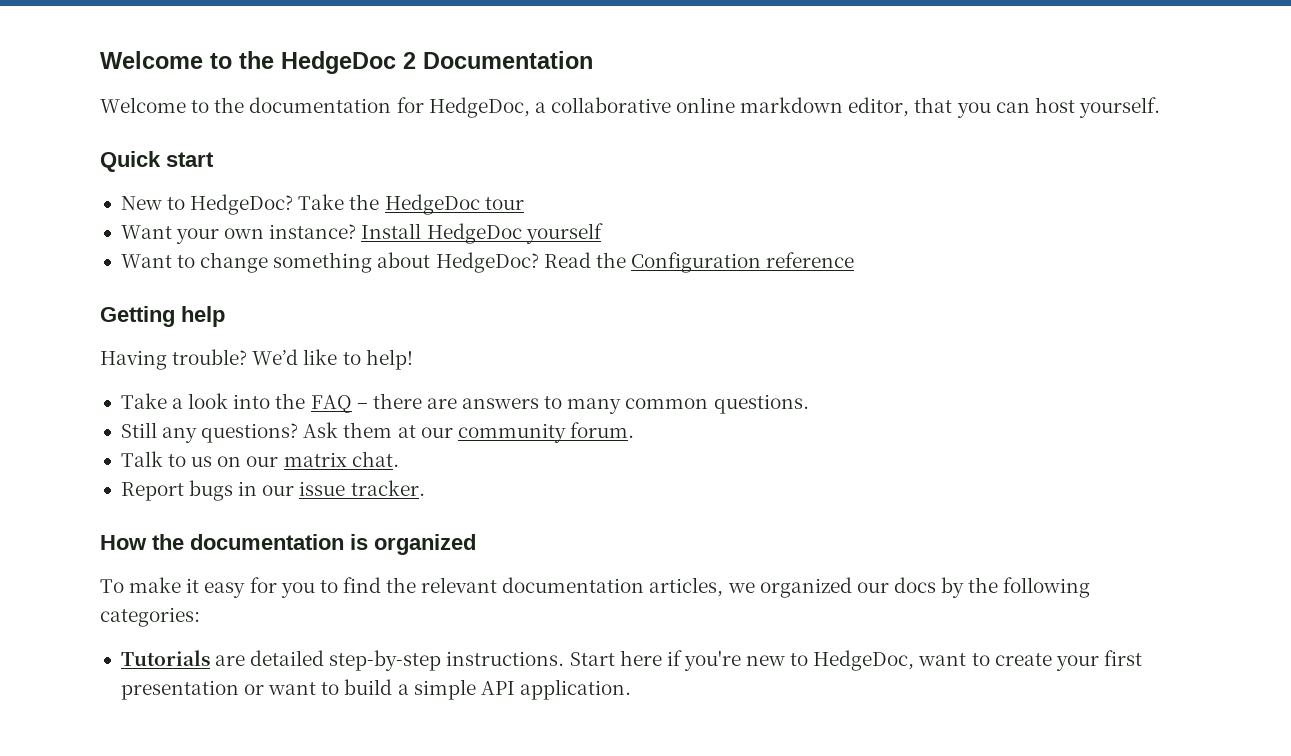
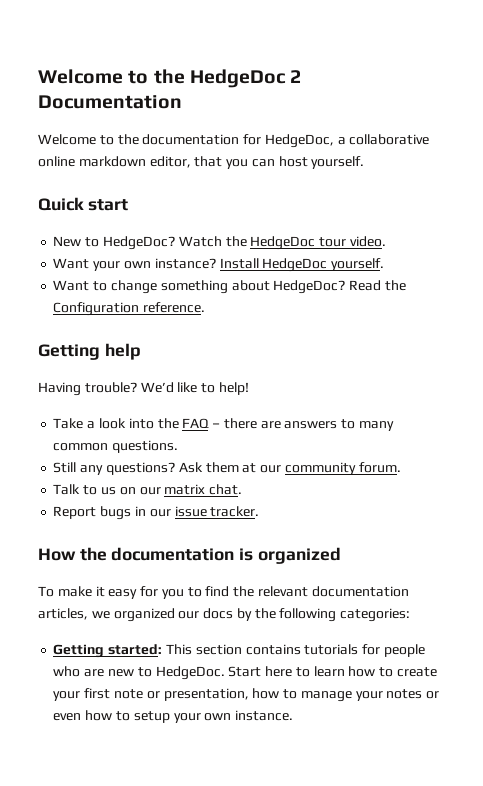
[298,194,345,210] Take -> [178,236,222,247] Watch
(524, 203) none -> [349,236,386,247] video.
[525,223,603,244] yourself -> [331,258,385,271] yourself.
[766,252,855,268] reference -> [143,302,206,313] reference.
[120,650,1142,671] [120,679,631,700] Tutorials are detailed step-by-step instructions. Start here if you're new to HedgeDoc, want to create your first presentation or want to build a simple API application. -> [53,644,425,658] [53,666,437,680] [53,688,440,702] [53,710,294,723] Getting started: This section contains tutorials for people who are new to HedgeDoc. Start here to learn how to create your first note or presentation, how to manage your notes or even how to setup your own instance.

